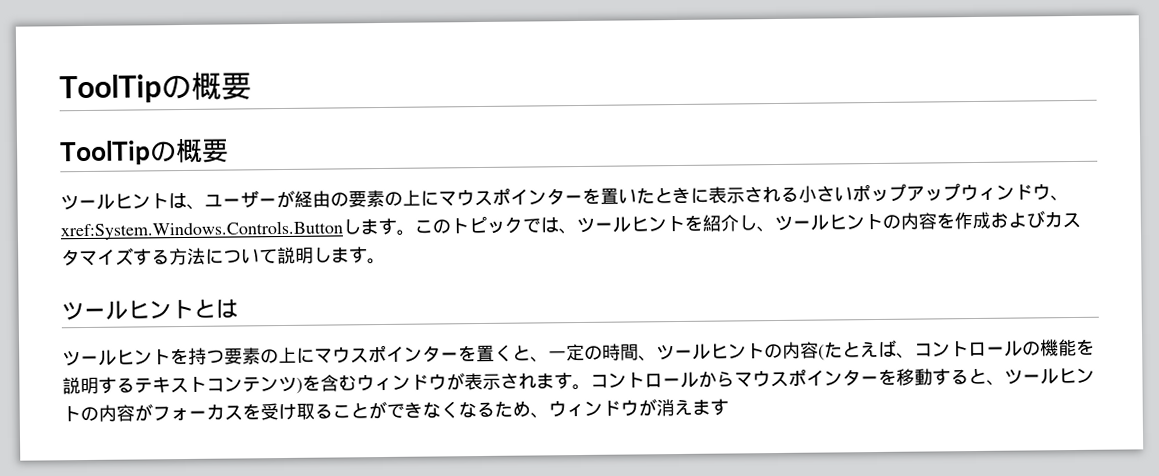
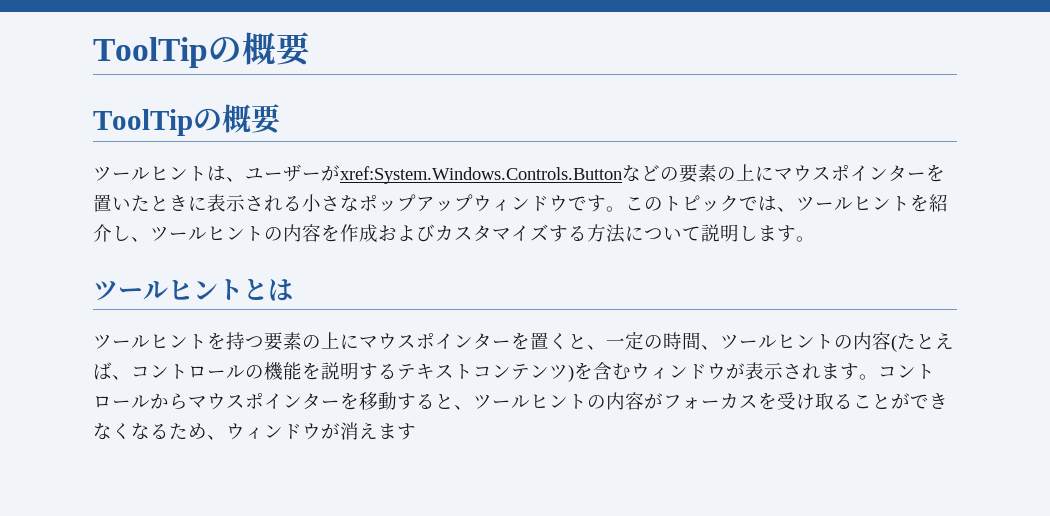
[294,190,331,208] 経由 -> [340,165,660,184] xref:System.Windows.Controls.Buttonなど
[834,186,853,202] い -> [340,195,359,212] な
[1050,195,1069,202] [60,219,379,241] 、xref:System.Windows.Controls.Buttonしま -> [568,196,587,211] で

